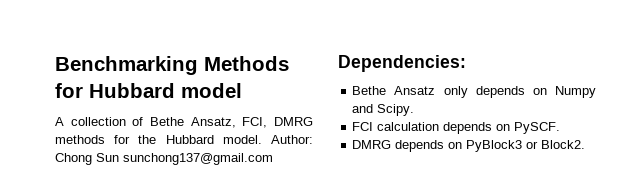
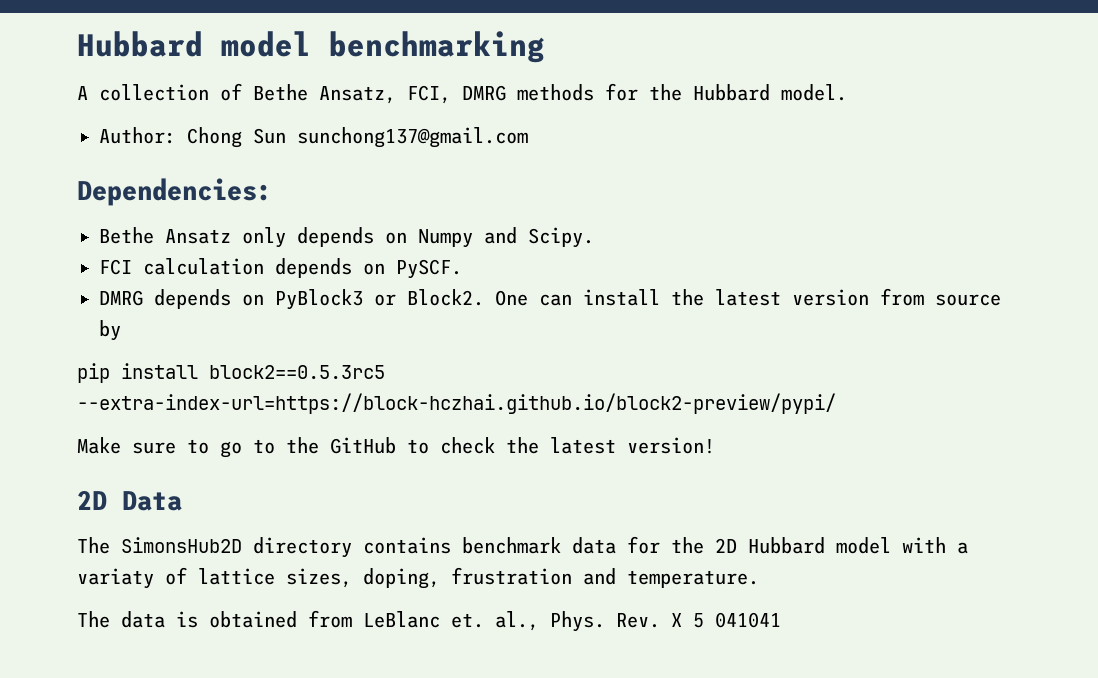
[55,56,289,75] [55,83,242,98] Benchmarking Methods for Hubbard model -> [77,31,545,63] Hubbard model benchmarking
(262, 139) none -> (847, 92) //
(586, 144) none -> [495,288,1001,306] [99,320,121,341] [77,363,385,383] [77,393,836,414] [77,437,715,458] [77,490,182,511] [77,536,968,558] [77,567,759,589] [77,610,781,632] One can install the latest version from source by // pip install block2==0.5.3rc5 --extra-index-url=https://block-hczhai.github.io/block2-preview/pypi/ // Make sure to go to the GitHub to check the latest version! // 2D Data // The SimonsHub2D directory contains benchmark data for the 2D Hubbard model with a variaty of lattice sizes, doping, frustration and temperature. // The data is obtained from LeBlanc et. al., Phys. Rev. X 5 041041

